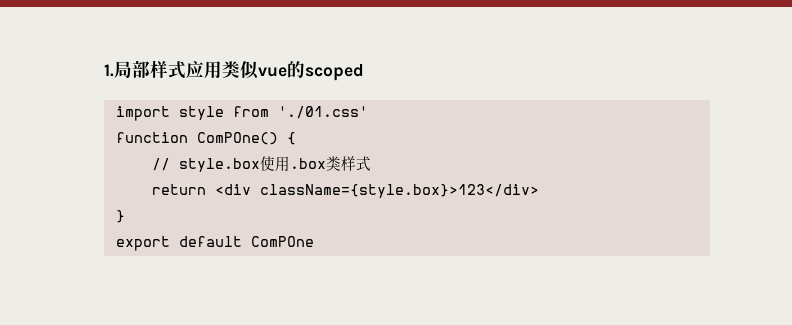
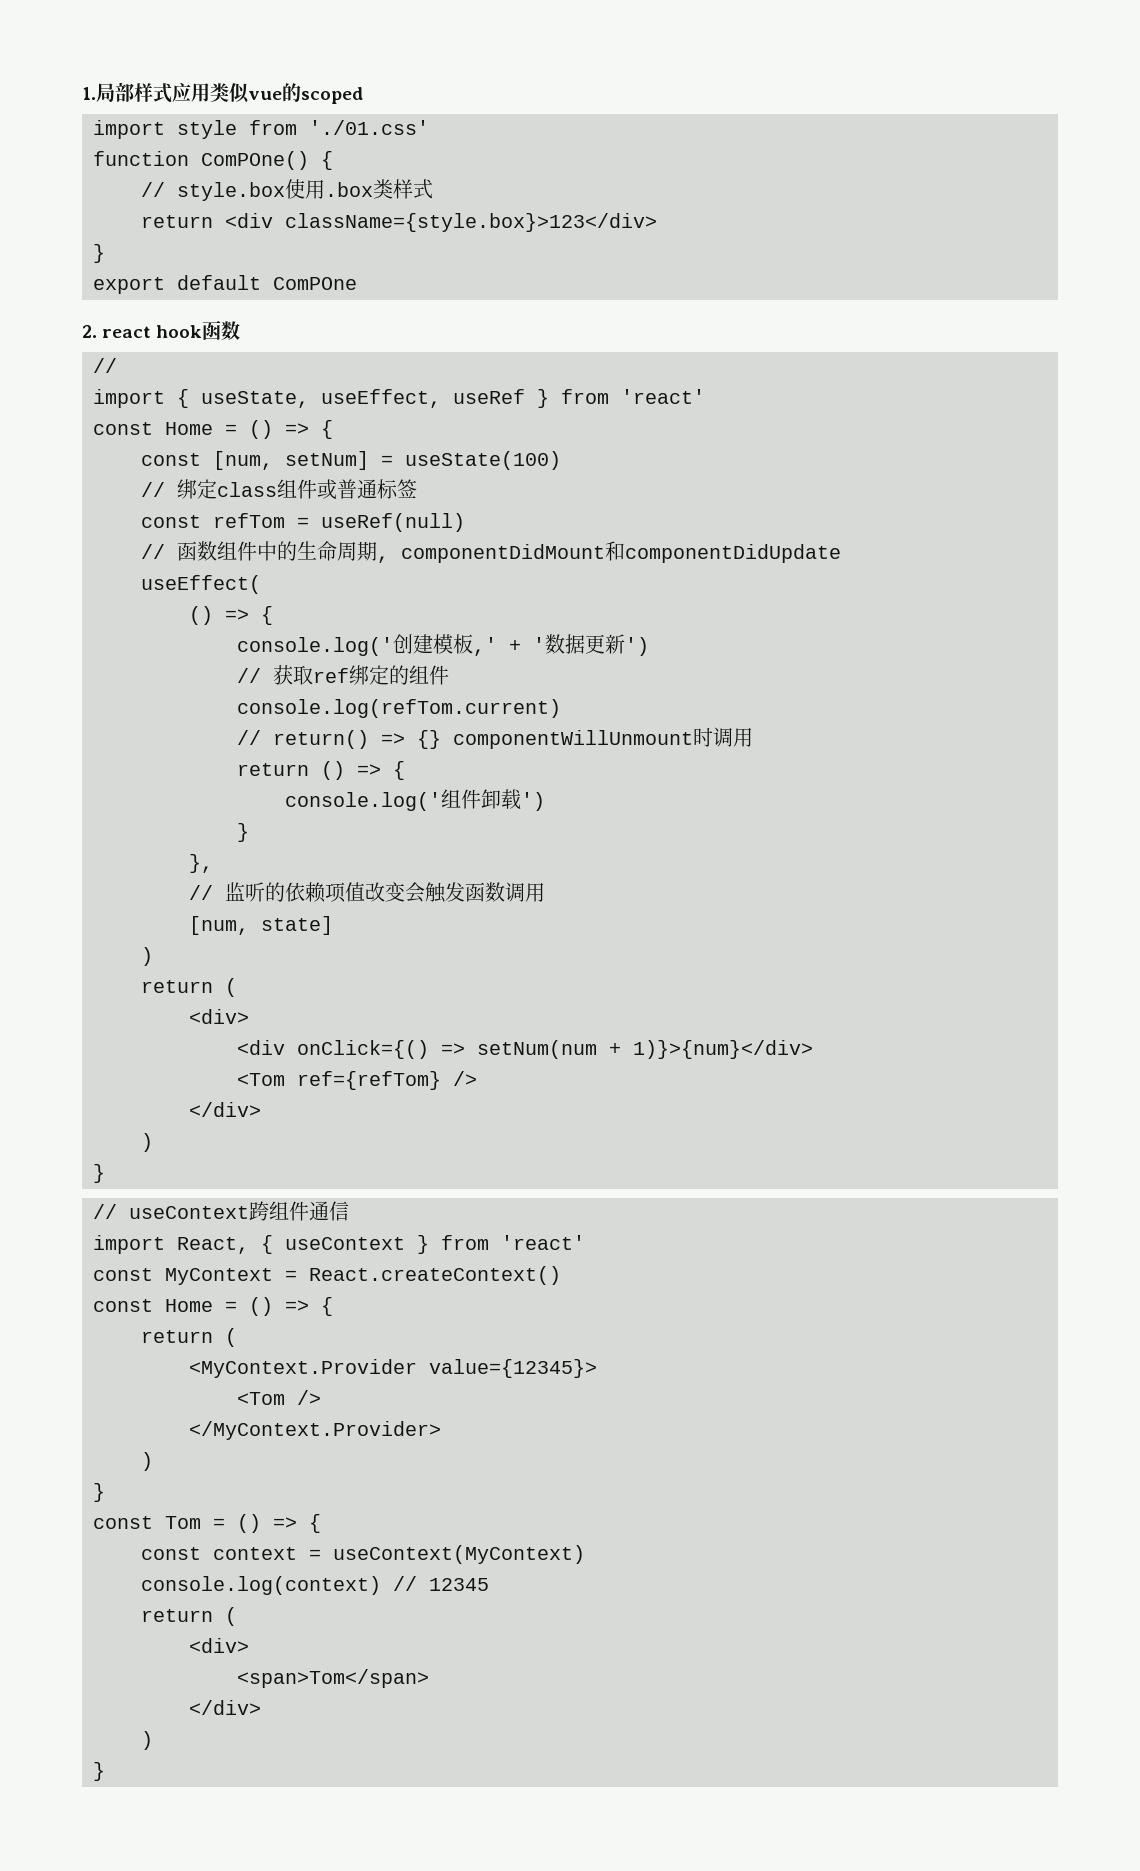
(314, 241) none -> [82,320,241,340] [93,358,118,373] [93,389,706,408] [93,420,334,439] [141,451,562,470] [141,479,418,500] [141,513,466,532] [141,541,842,563] [141,575,262,594] [189,606,274,625] [237,634,650,656] [237,665,450,685] [237,699,562,718] [237,727,754,749] [237,761,406,780] [285,789,546,811] [237,823,250,842] [189,854,214,873] [189,882,546,903] [189,916,334,935] [141,947,154,966] [141,978,238,997] [189,1009,250,1024] [237,1040,814,1059] [237,1071,478,1090] [189,1102,262,1117] [141,1133,154,1152] [93,1164,106,1183] [93,1201,350,1221] [93,1235,586,1254] [93,1266,562,1285] [93,1297,334,1316] [141,1328,238,1347] [189,1359,598,1378] [237,1390,322,1405] [189,1421,442,1440] [141,1452,154,1471] [93,1483,106,1502] [93,1514,322,1533] [141,1545,586,1564] [141,1576,490,1595] [141,1607,238,1626] [189,1638,250,1653] [237,1669,430,1688] [189,1700,262,1715] [141,1731,154,1750] [93,1762,106,1781] // 2. react hook函数 // // // import { useState, useEffect, useRef } from 'react' // const Home = () => { // const [num, setNum] = useState(100) // // 绑定class组件或普通标签 // const refTom = useRef(null) // // 函数组件中的生命周期, componentDidMount和componentDidUpdate // useEffect( // () => { // console.log('创建模板,' + '数据更新') // // 获取ref绑定的组件 // console.log(refTom.current) // // return() => {} componentWillUnmount时调用 // return () => { // console.log('组件卸载') // } // }, // // 监听的依赖项值改变会触发函数调用 // [num, state] // ) // return ( // <div> // <div onClick={() => setNum(num + 1)}>{num}</div> // <Tom ref={refTom} /> // </div> // ) // } // // useContext跨组件通信 // import React, { useContext } from 'react' // const MyContext = React.createContext() // const Home = () => { // return ( // <MyContext.Provider value={12345}> // <Tom /> // </MyContext.Provider> // ) // } // const Tom = () => { // const context = useContext(MyContext) // console.log(context) // 12345 // return ( // <div> // <span>Tom</span> // </div> // ) // }

